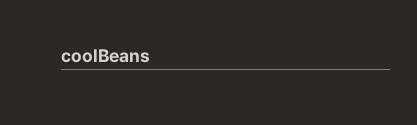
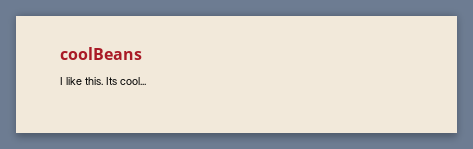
(150, 56) none -> [60,77,146,85] // I like this. Its cool...

